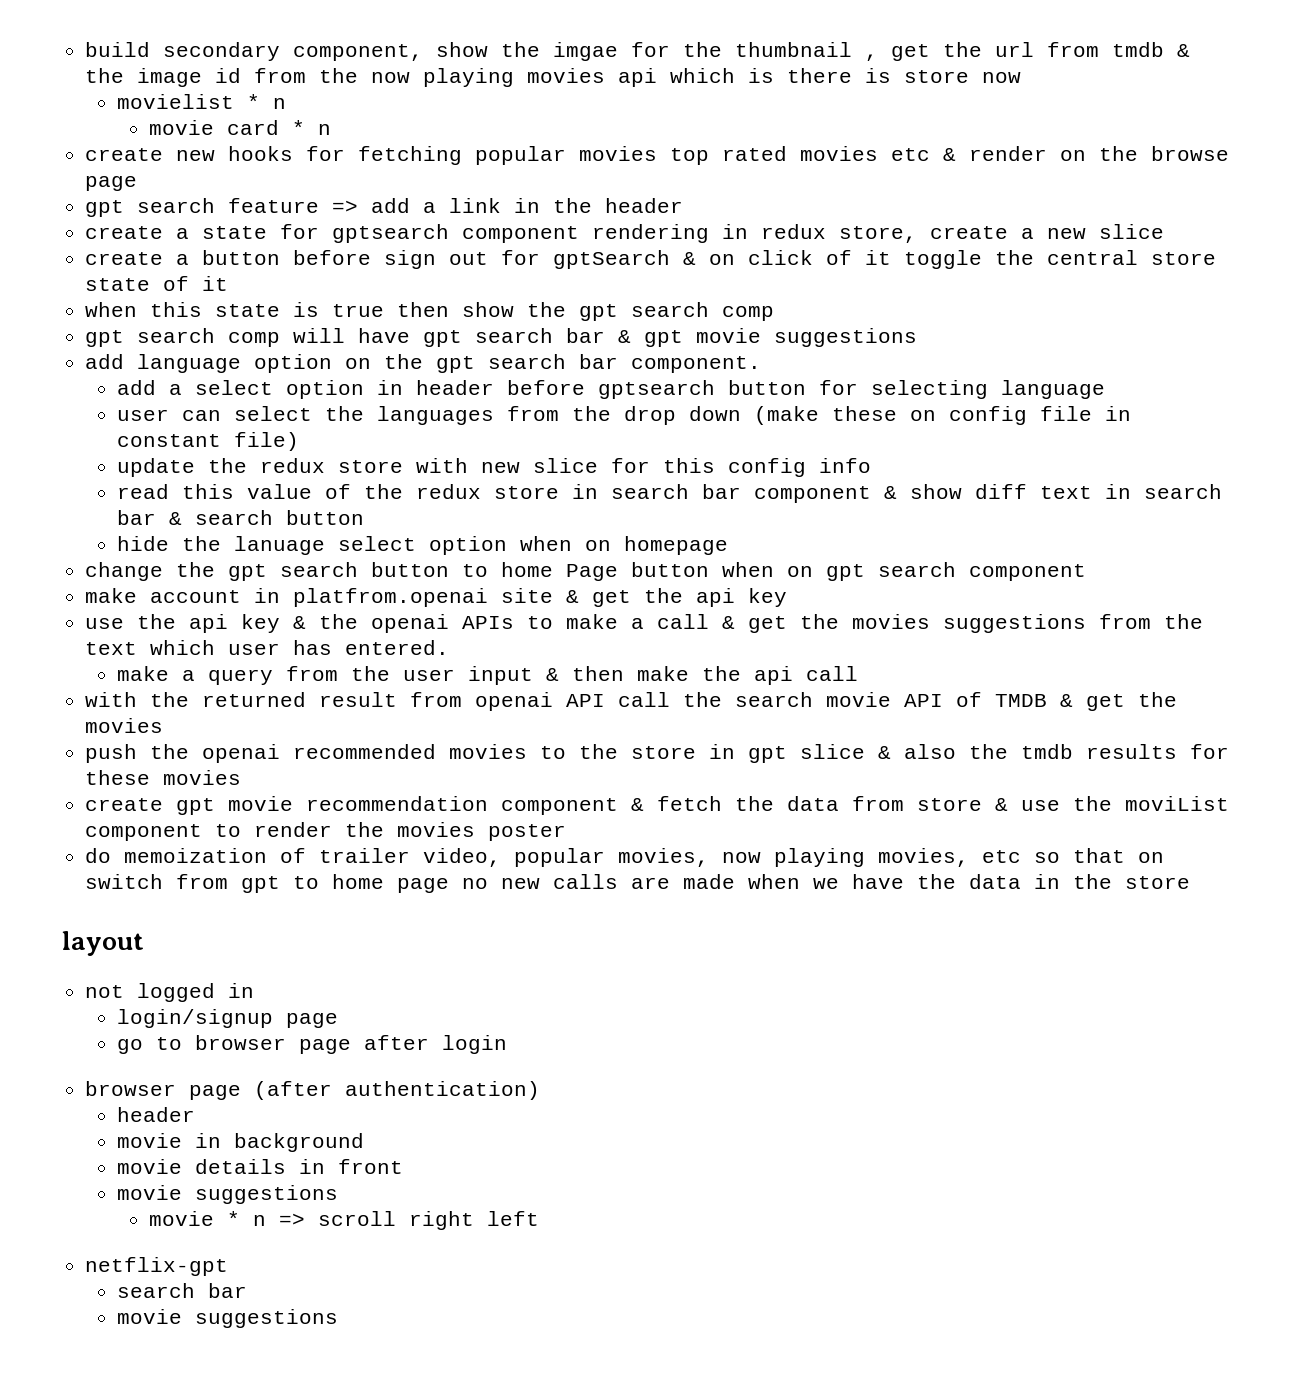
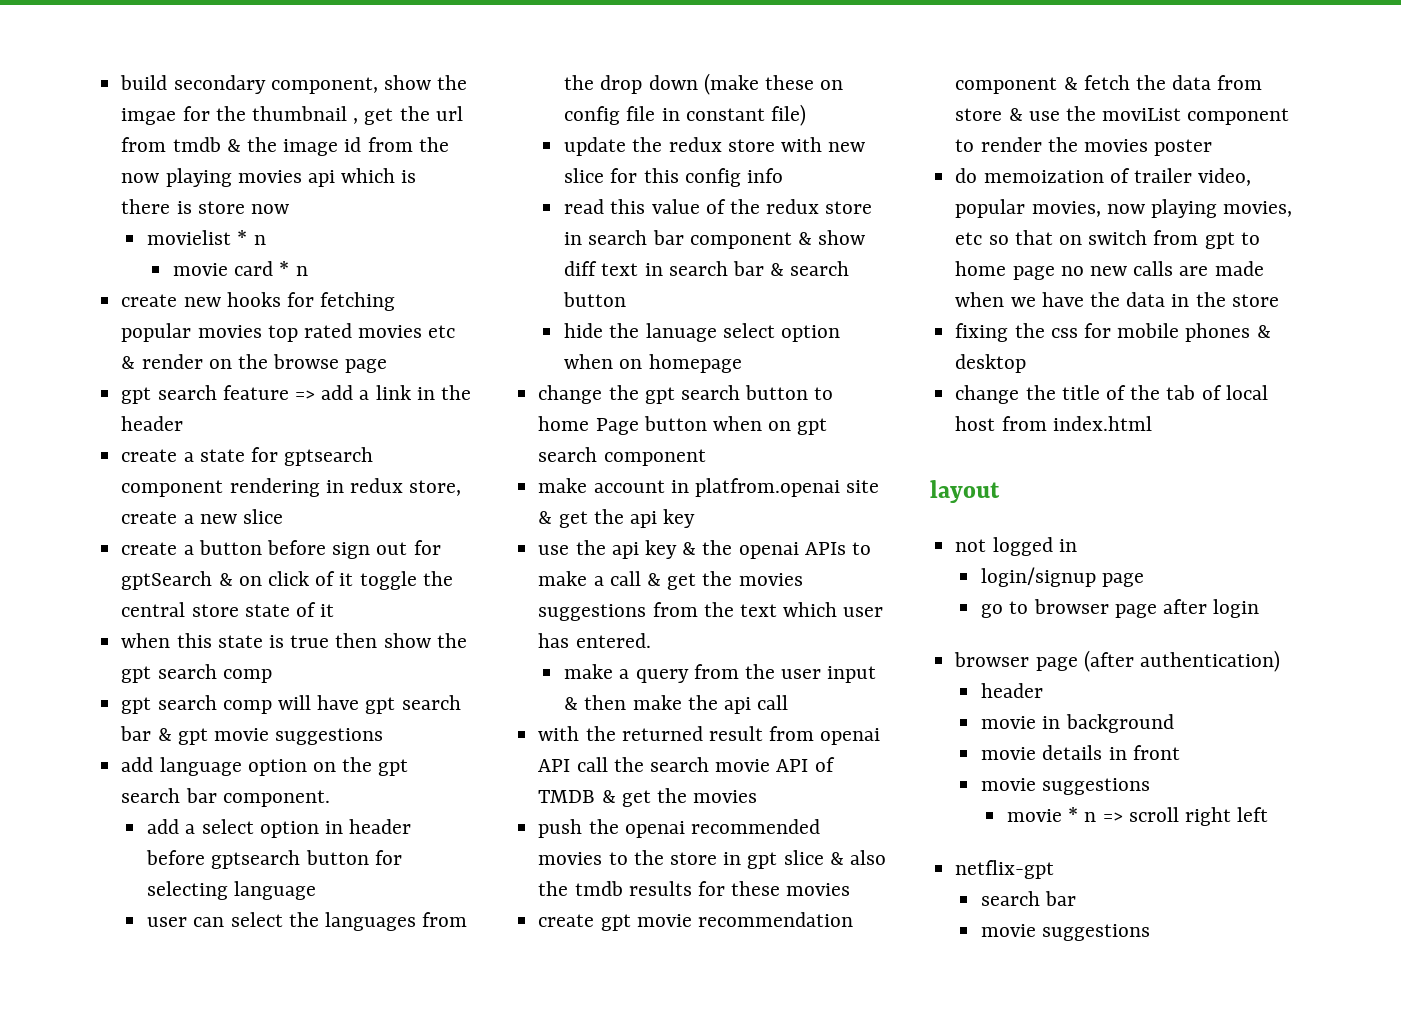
(1191, 882) none -> [955,323,1271,342] [955,354,1027,373] [955,385,1268,404] [955,416,1152,431] // fixing the css for mobile phones & desktop // change the title of the tab of local host from index.html

